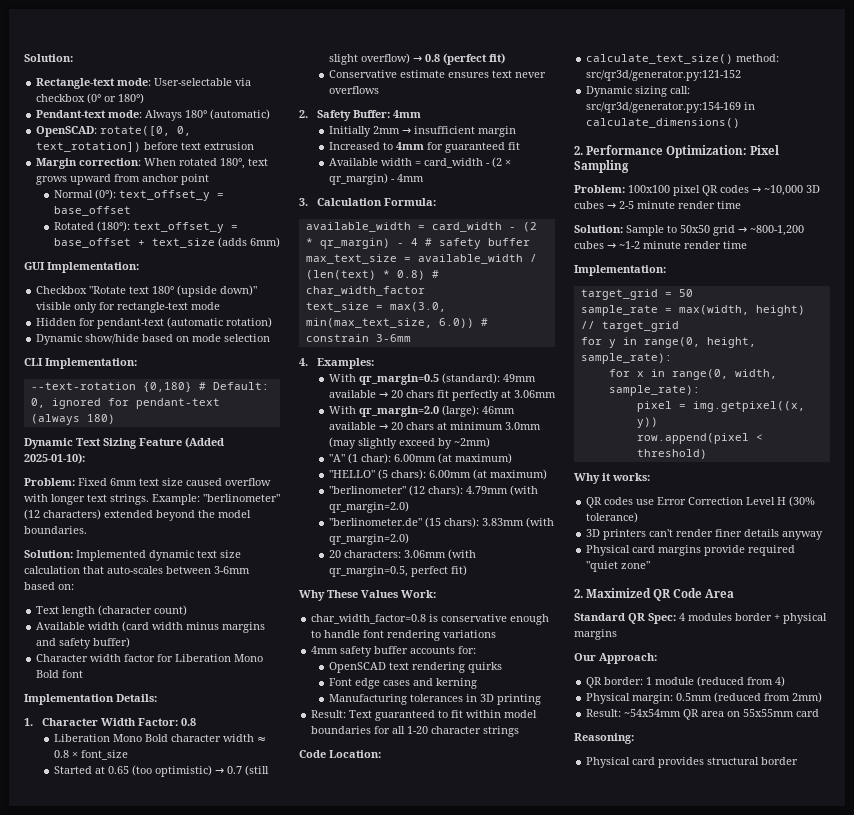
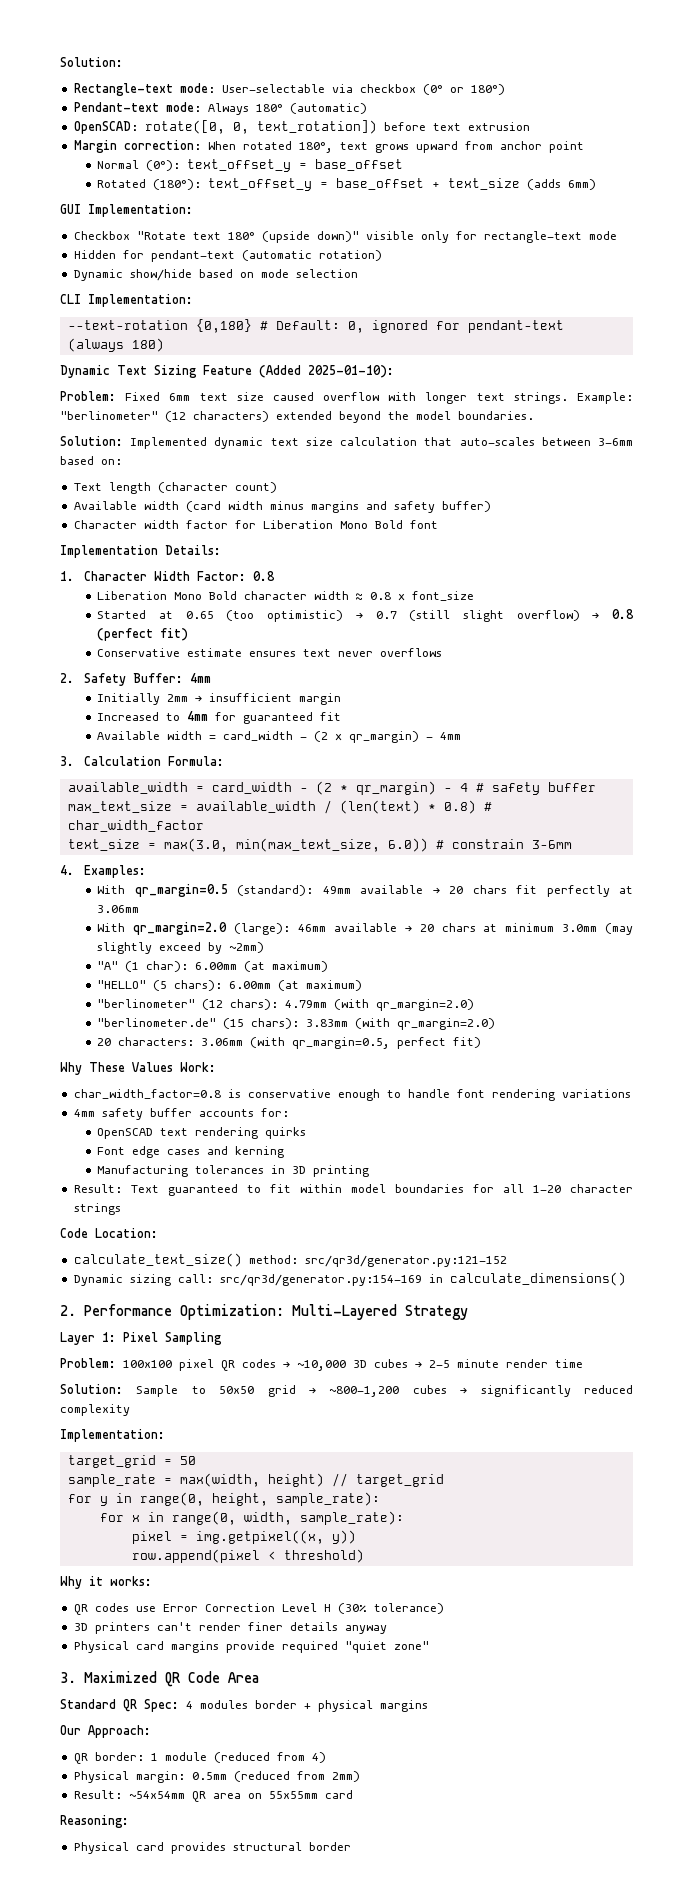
(748, 151) none -> [292,1304,468,1320] [60,1332,116,1345] Multi-Layered Strategy // Layer 1:
[619,241,747,249] ~1-2 minute render time -> [480,1385,633,1397] [60,1404,130,1416] significantly reduced complexity
[574,589,583,598] 2. -> [60,1672,76,1683] 3.

